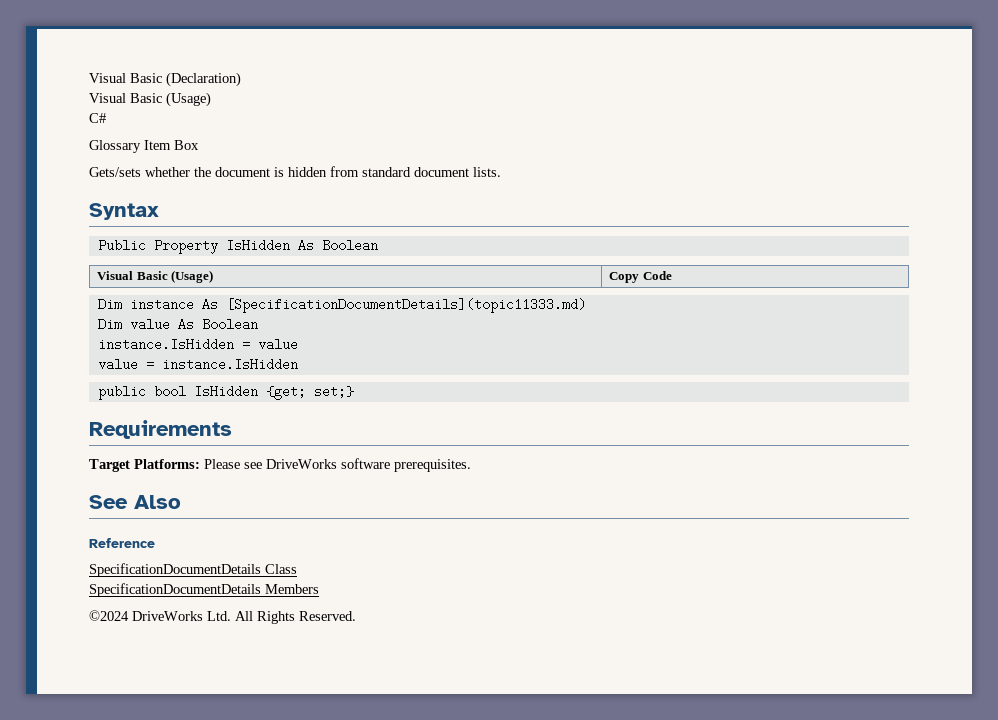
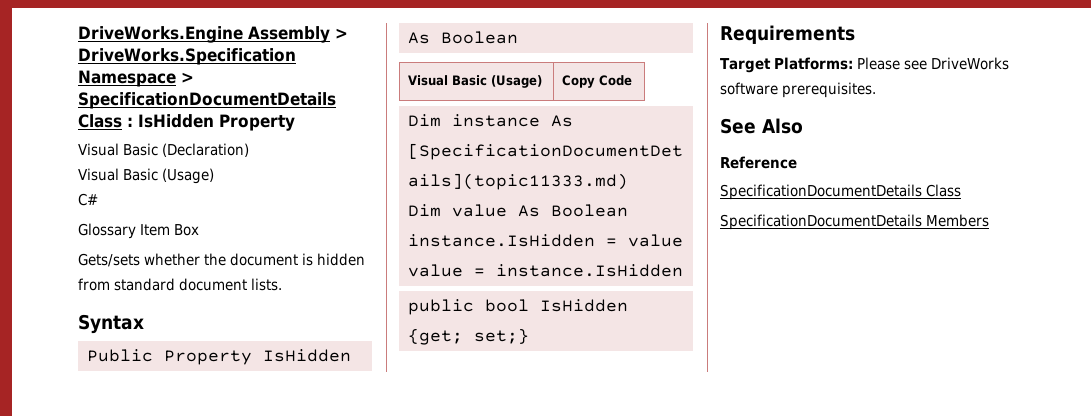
(89, 78) none -> [78,26,348,43] [78,48,296,65] [78,70,194,87] [78,92,336,109] [78,114,295,131] DriveWorks.Engine Assembly > DriveWorks.Specification Namespace > SpecificationDocumentDetails Class : IsHidden Property //
[89,610,356,624] // ©2024 DriveWorks Ltd. All Rights Reserved. -> (989, 220) none

